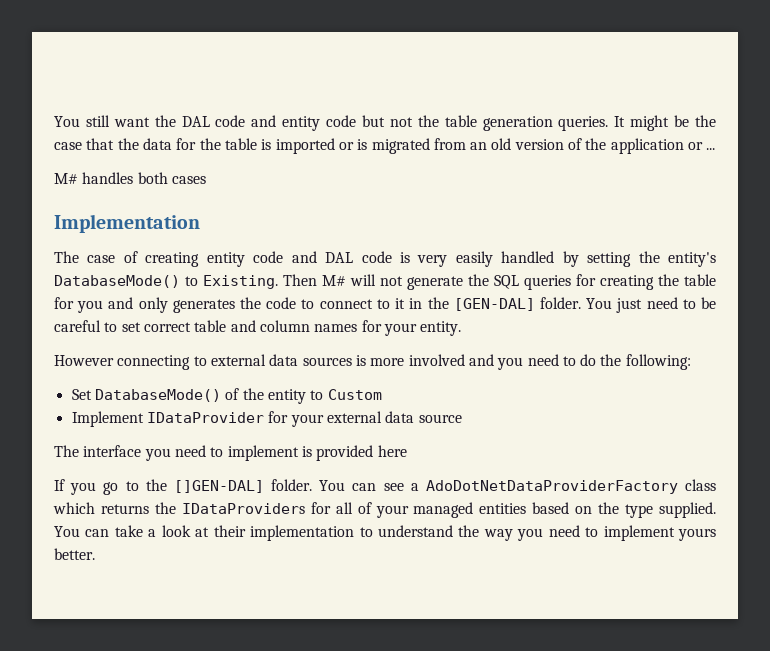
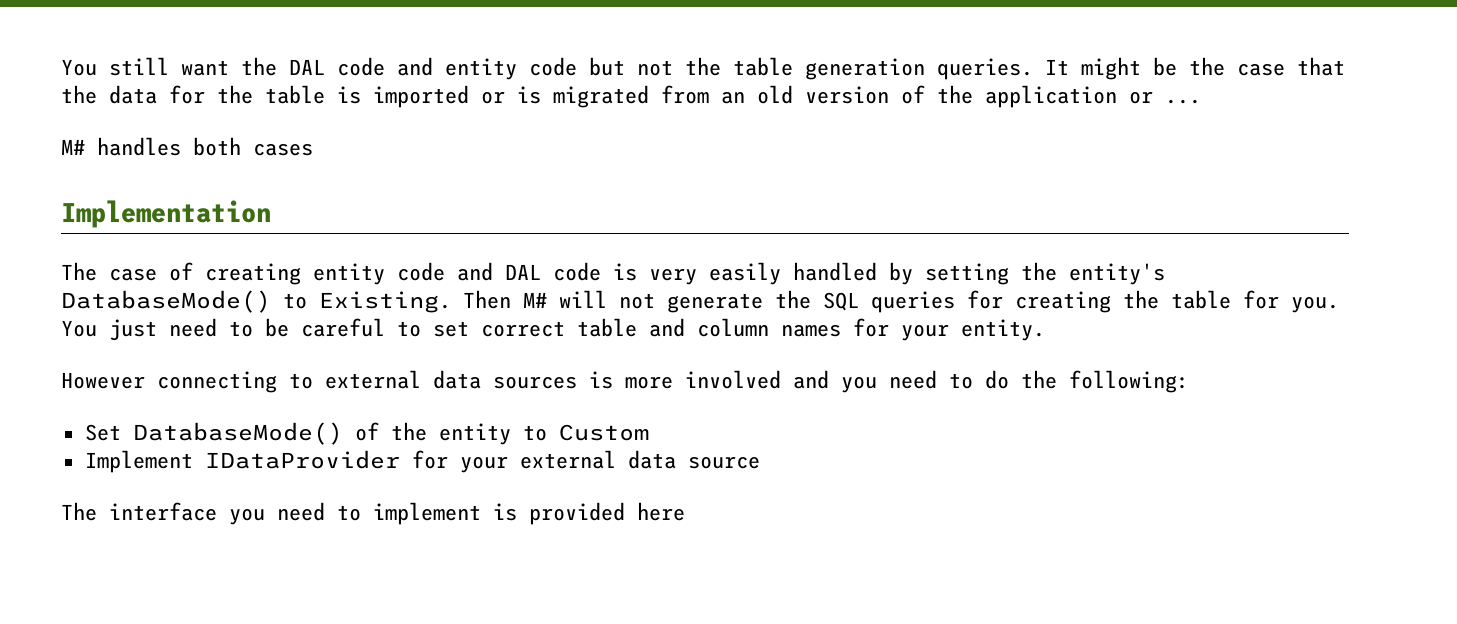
[77,297,581,313] you and only generates the code to connect to it in the [GEN-DAL] folder. -> [1291,296,1339,313] you.
[54,479,717,495] [53,502,717,518] [54,525,716,541] [54,548,95,560] // If you go to the []GEN-DAL] folder. You can see a AdoDotNetDataProviderFactory class which returns the IDataProviders for all of your managed entities based on the type supplied. You can take a look at their implementation to understand the way you need to implement yours better. -> (685, 511) none

